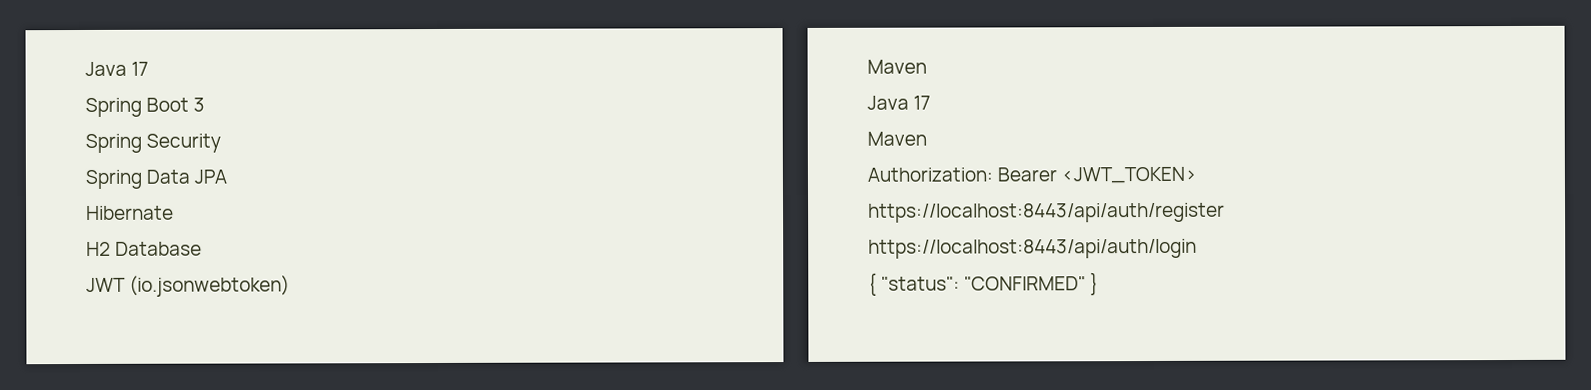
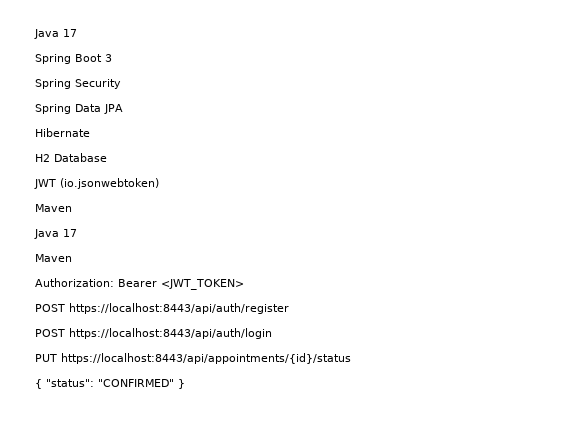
(1198, 175) none -> [35,304,65,312] POST
(1225, 212) none -> [35,329,65,337] POST
(1197, 248) none -> [35,353,351,364] // PUT https://localhost:8443/api/appointments/{id}/status

